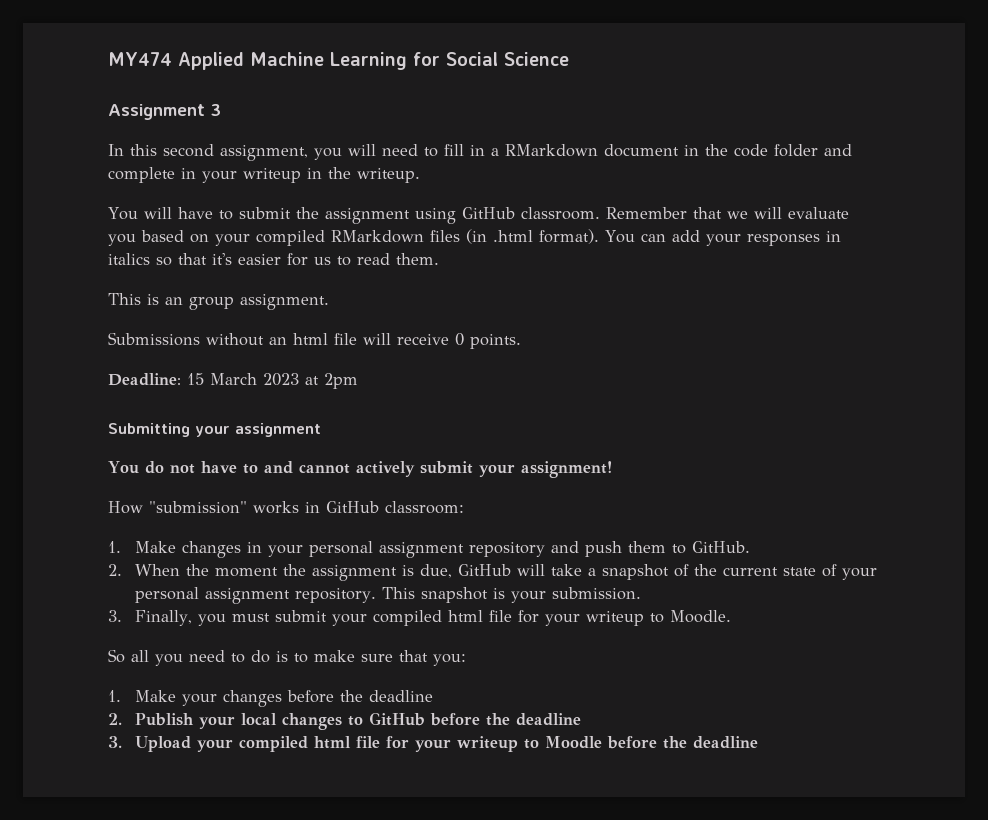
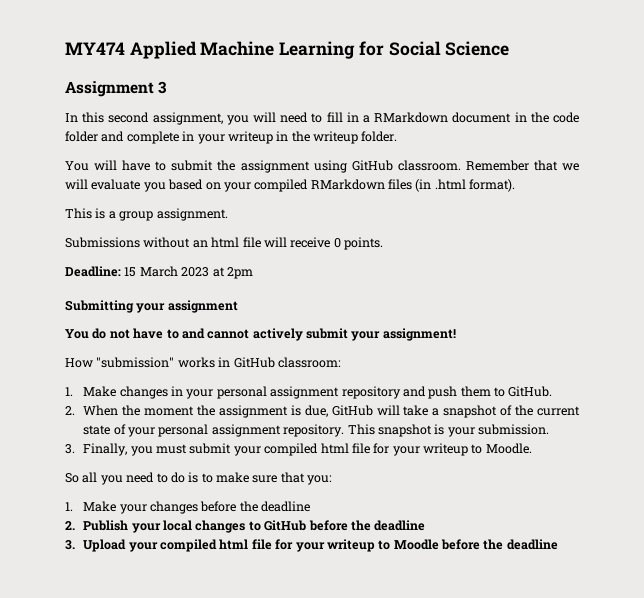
[357,168,420,183] writeup. -> [313,131,398,144] writeup folder.
[605,230,841,246] [108,253,439,266] You can add your responses in italics so that it's easier for us to read them. -> (516, 185) none
[165,297,183,305] an -> [108,211,116,219] a

